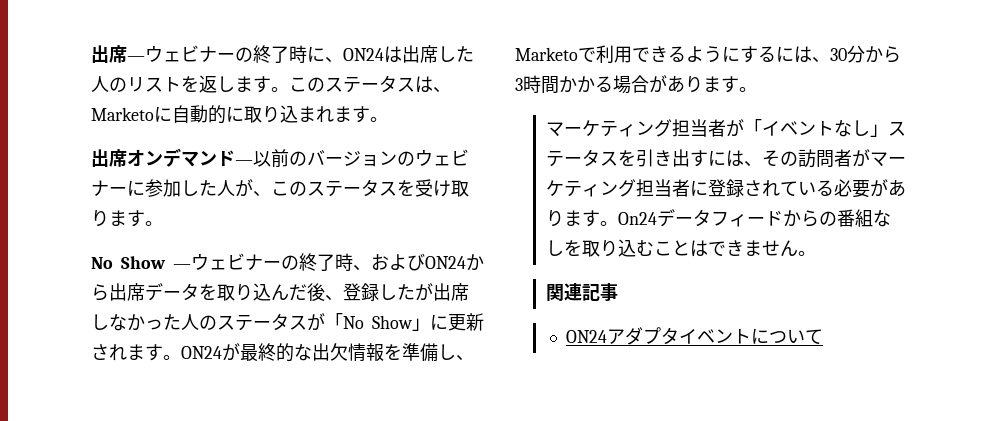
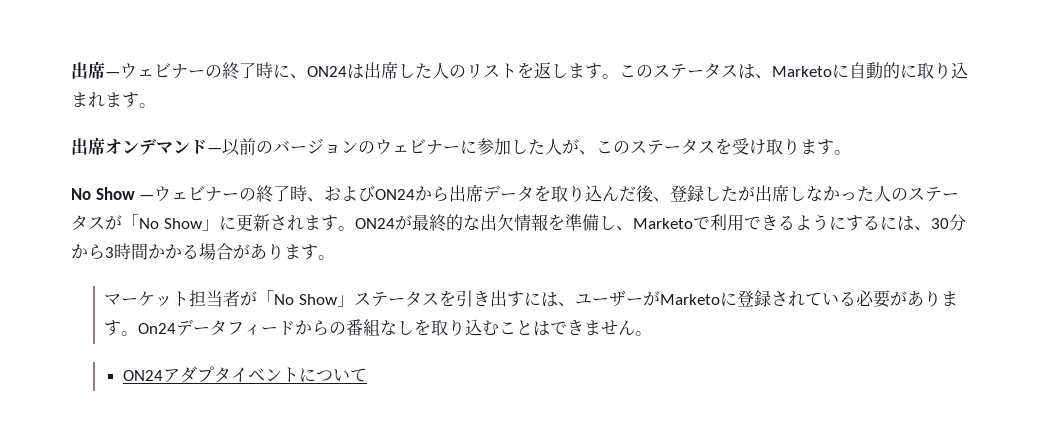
[600,119,673,137] ティング -> [155,291,190,307] ット
[762,120,871,137] イベントなし -> [274,294,338,305] No Show
[762,149,907,168] [546,179,691,197] その訪問者がマーケティング担当者 -> [575,290,721,307] ユーザーがMarketo
[546,283,619,301] // 関連記事 -> (653, 333) none

